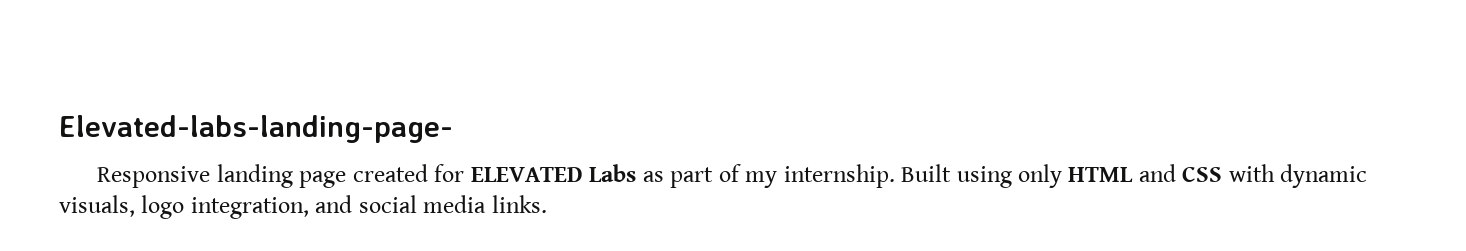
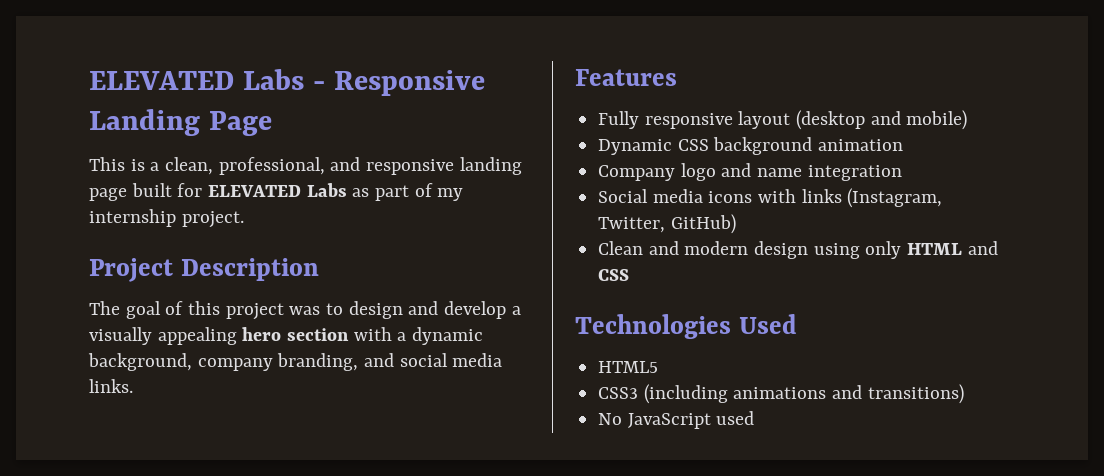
[59,115,453,143] [97,166,211,188] Elevated-labs-landing-page- // Responsive -> [89,69,485,96] [89,109,272,136] [89,157,455,175] ELEVATED Labs - Responsive Landing Page // This is a clean, professional, and responsive
[352,164,428,182] created -> [131,183,172,197] built
[783,164,952,188] internship. Built -> [89,209,244,228] [89,258,319,282] [89,301,521,320] [89,327,484,345] [88,353,503,371] [89,379,133,393] [575,69,677,86] [598,110,968,130] [598,137,904,155] [598,163,902,181] [598,188,943,208] [598,214,736,234] [598,241,809,259] internship project. // Project Description // The goal of this project was to design and develop a visually appealing hero section with a dynamic background, company branding, and social media links. // Features // Fully responsive layout (desktop and mobile) // Dynamic CSS background animation // Company logo and name integration // Social media icons with links (Instagram, Twitter, GitHub) // Clean and modern design
[1228,164,1368,188] [59,195,547,219] with dynamic visuals, logo integration, and social media links. -> [575,314,797,339] [598,361,659,373] [598,384,964,404] [598,411,755,429] // Technologies Used // HTML5 // CSS3 (including animations and transitions) // No JavaScript used

